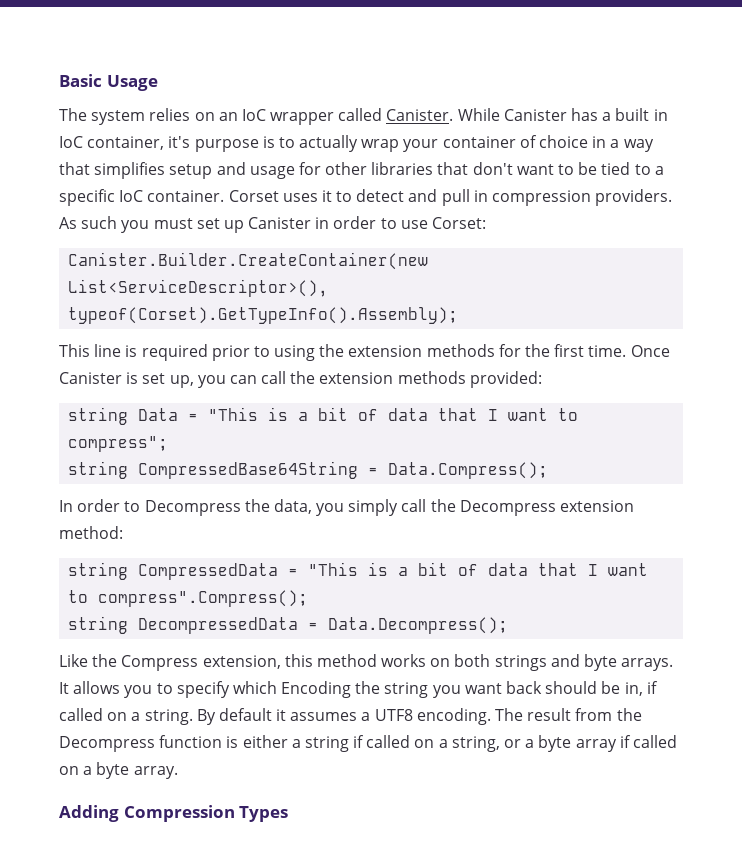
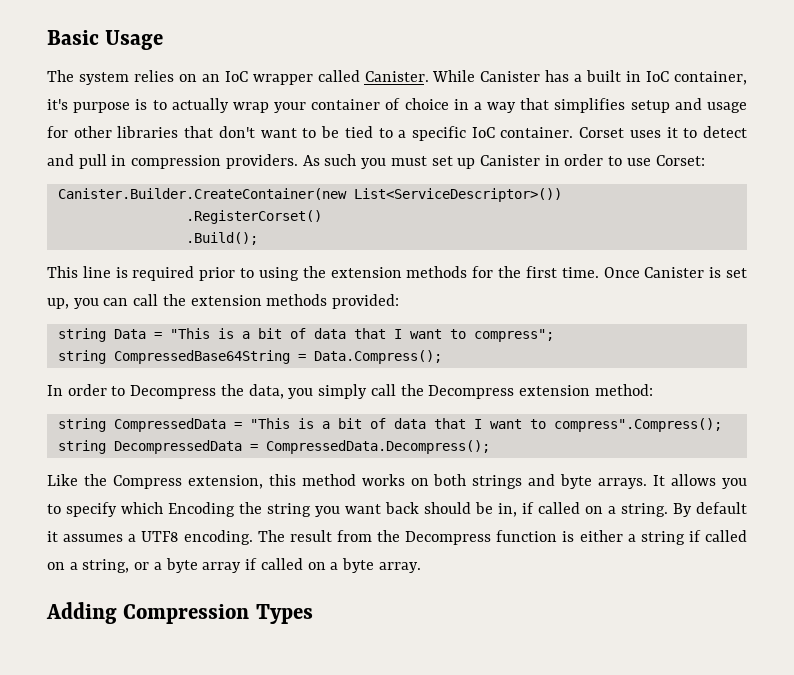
[68,279,329,297] [68,307,459,324] List<ServiceDescriptor>(), typeof(Corset).GetTypeInfo().Assembly); -> [353,188,562,202] [185,210,322,224] [185,232,258,245] List<ServiceDescriptor>()) // .RegisterCorset() // .Build();
[328,617,509,634] Data.Decompress(); -> [265,440,490,454] CompressedData.Decompress();

